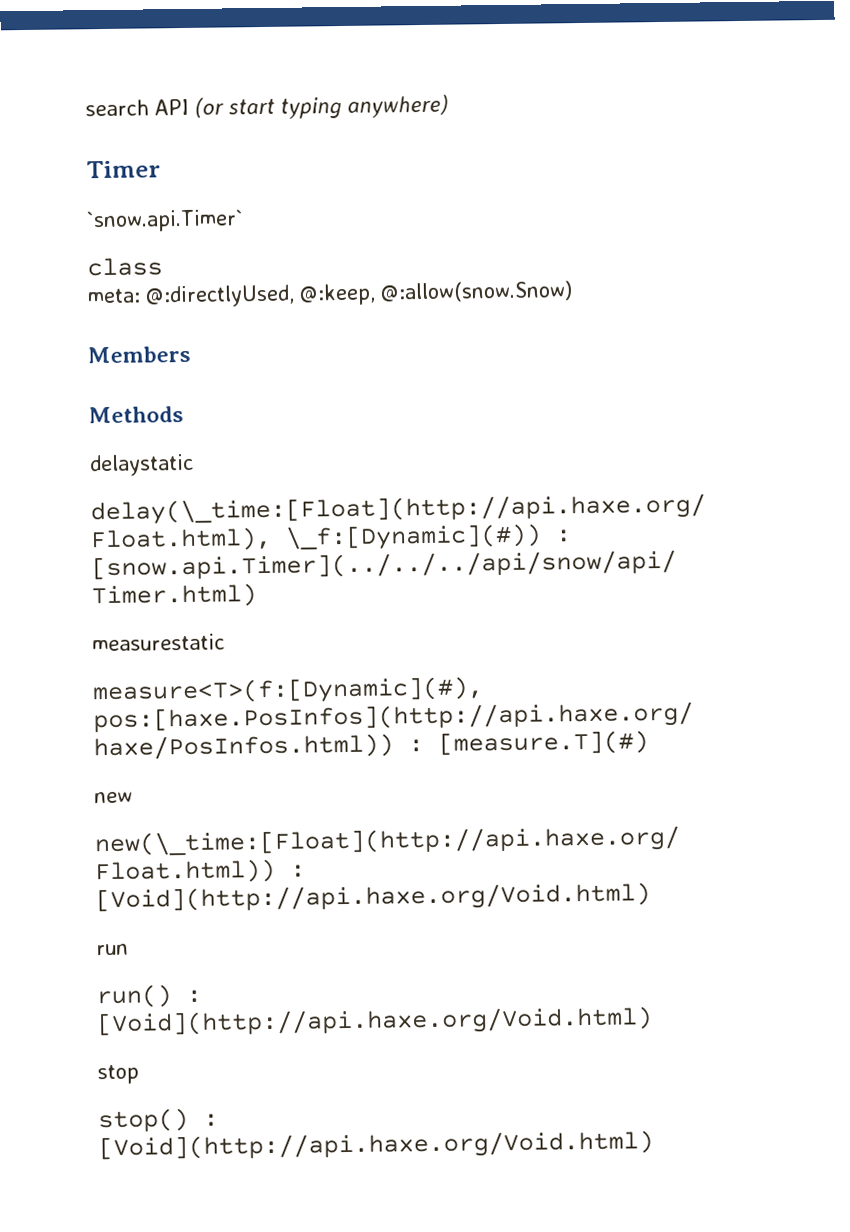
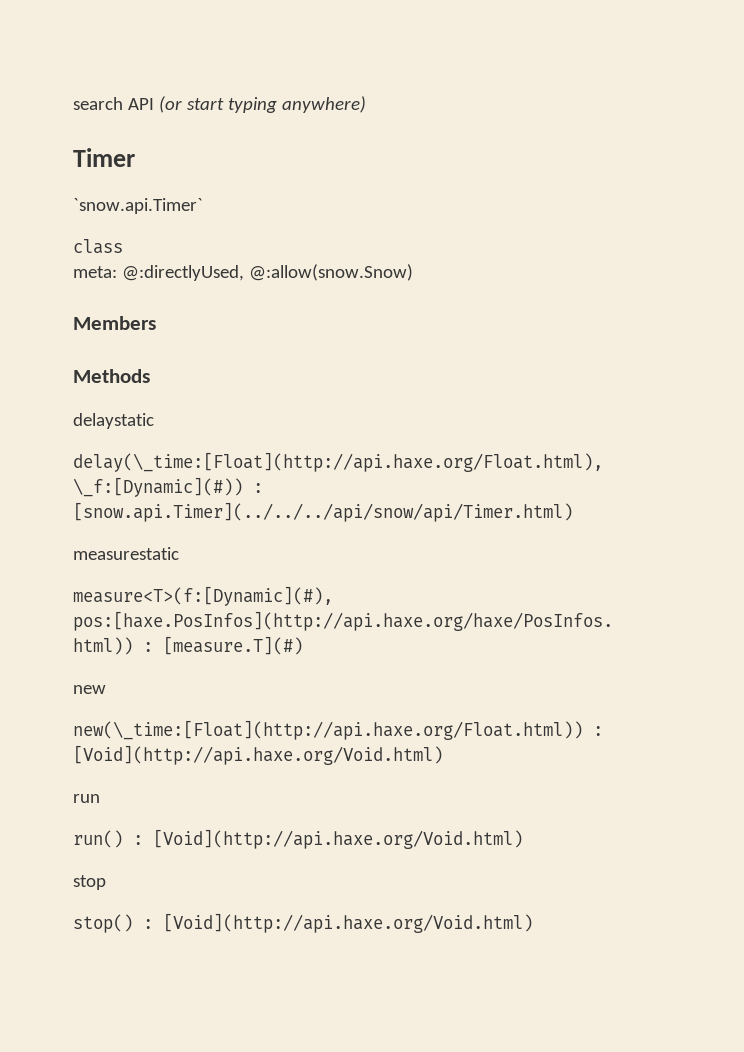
[299,283,376,306] @:keep, -> (244, 273) none

